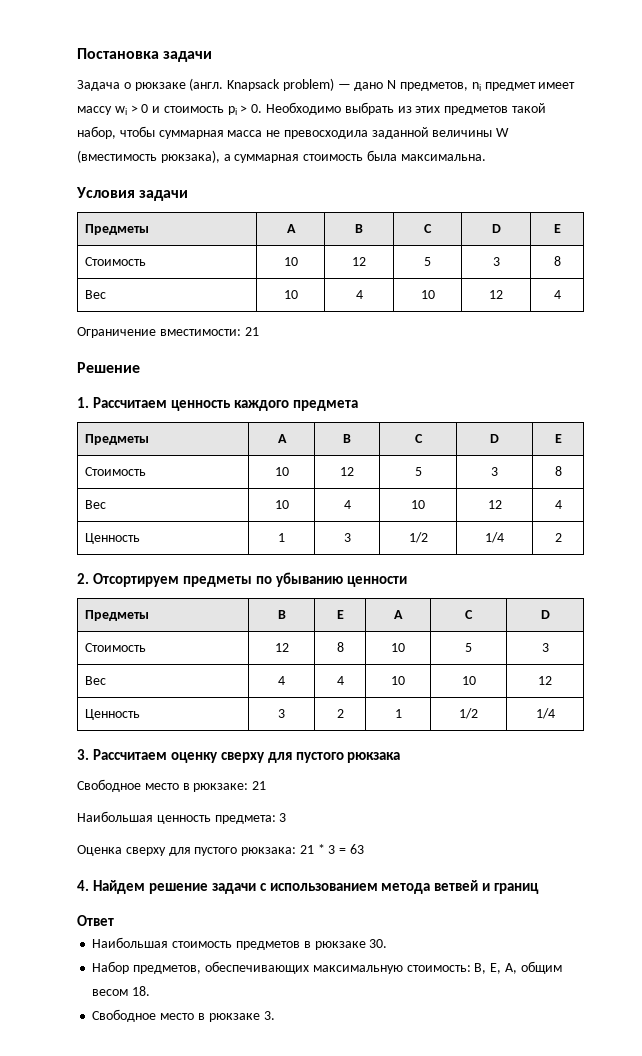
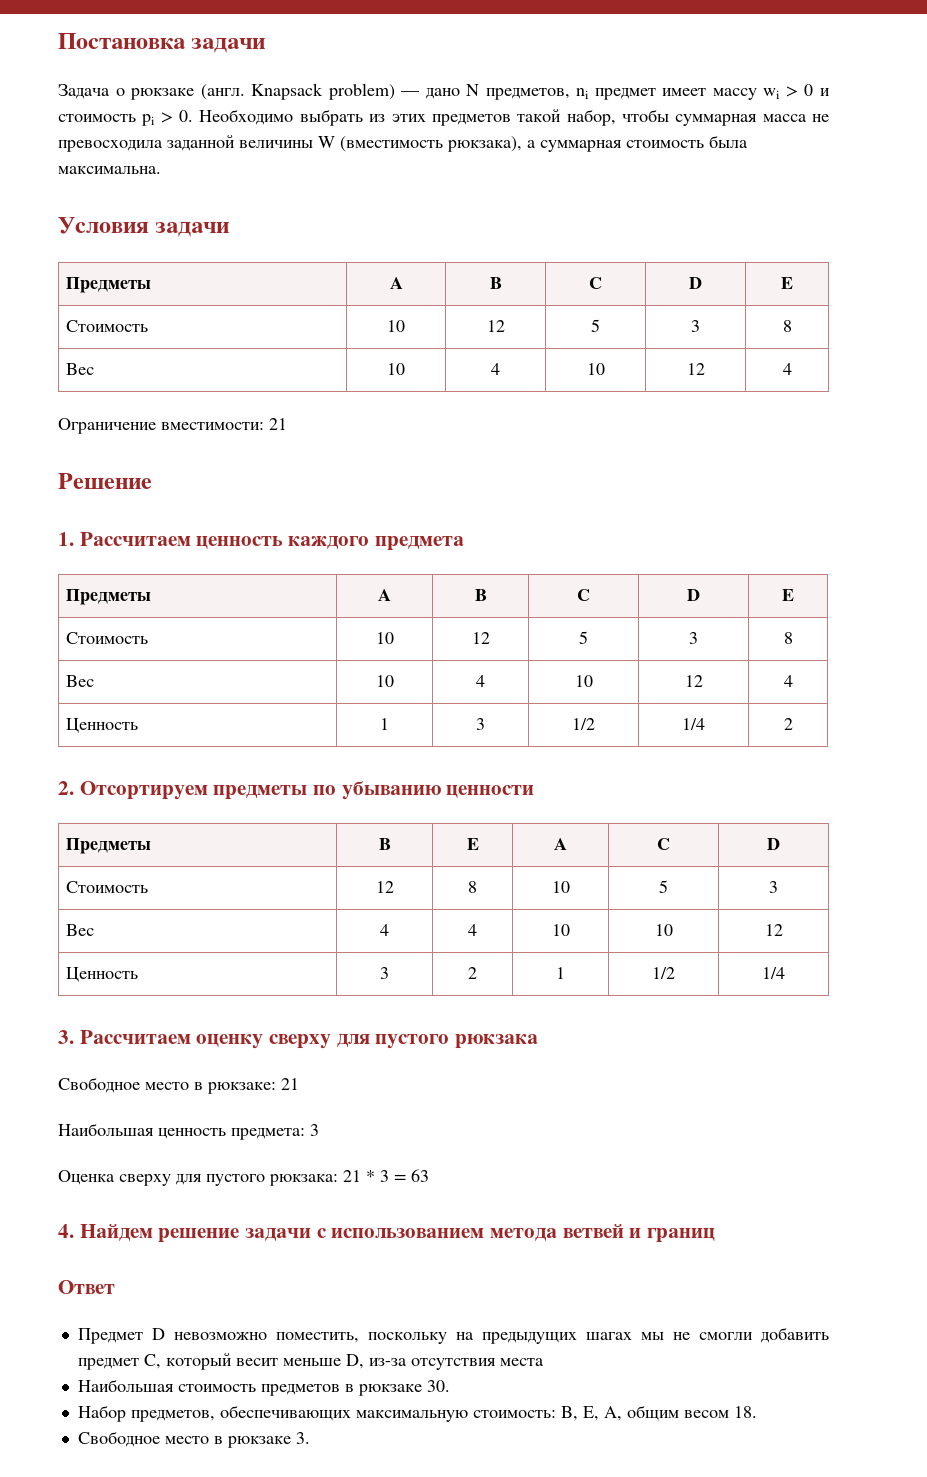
(114, 920) none -> [77,1327,829,1344] [77,1353,544,1370] // Предмет D невозможно поместить, поскольку на предыдущих шагах мы не смогли добавить предмет C, который весит меньше D, из-за отсутствия места

